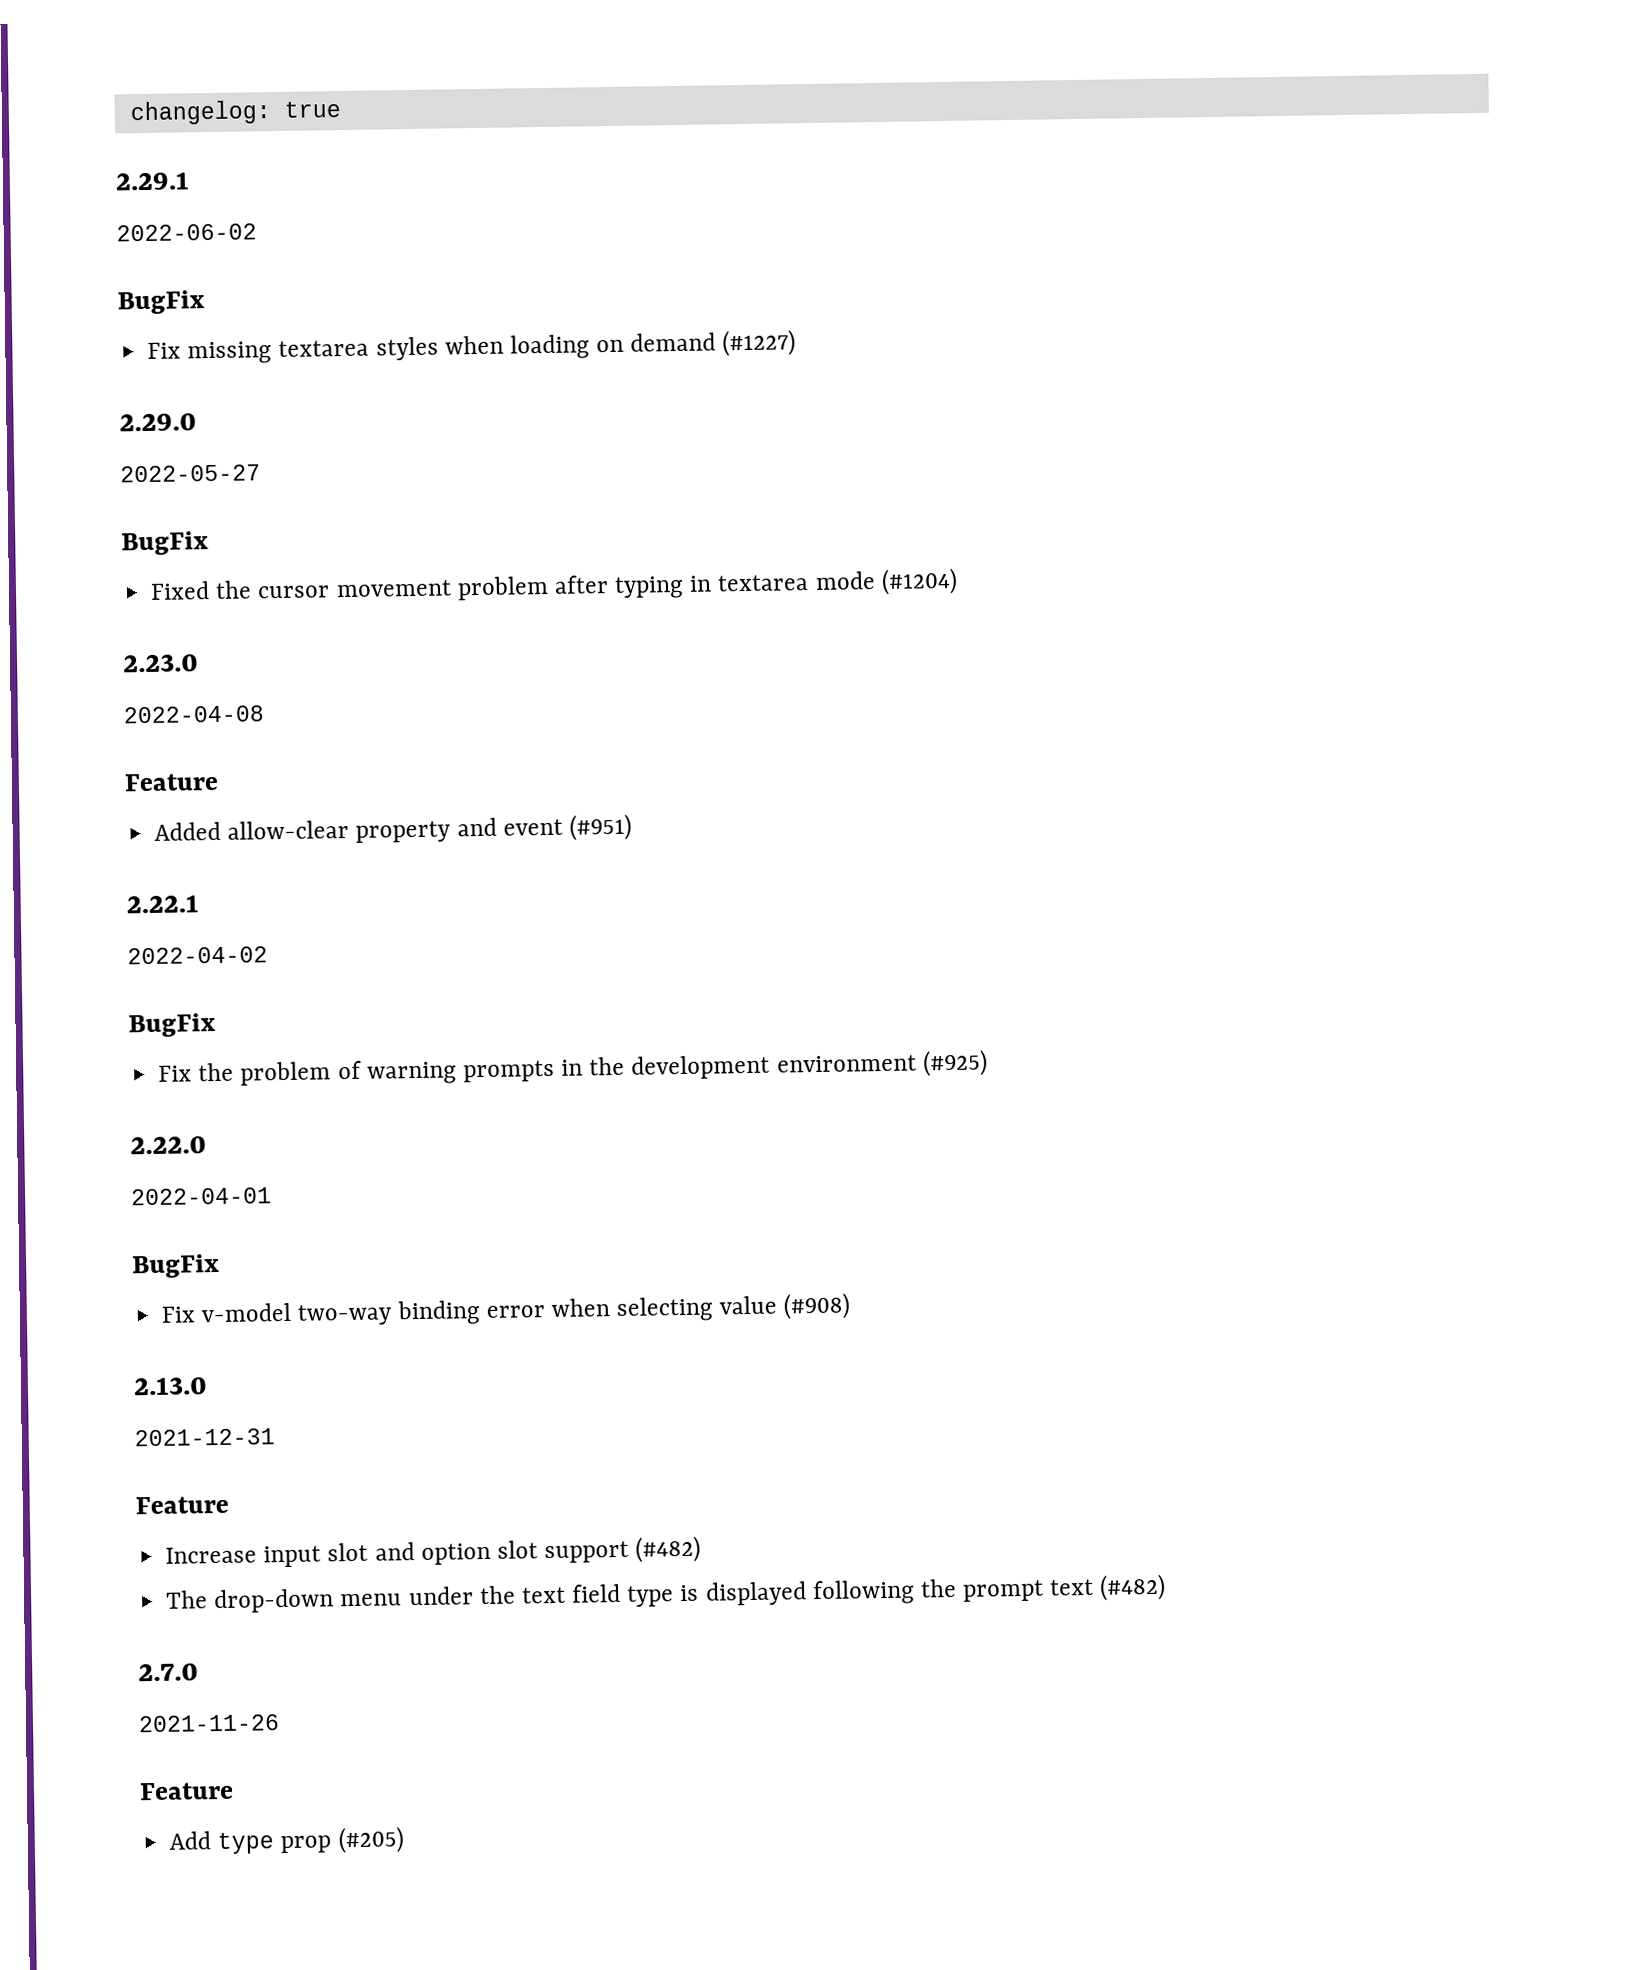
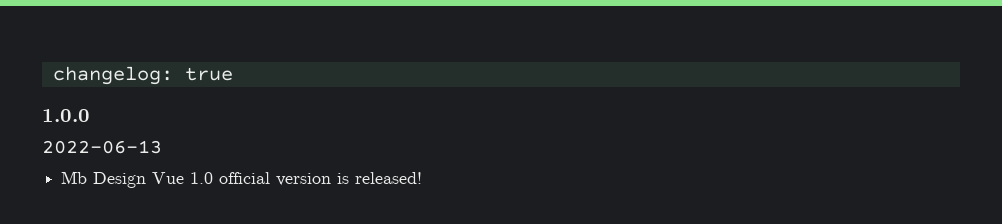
[115,172,189,191] [116,223,257,242] [117,290,205,315] [147,329,797,365] [119,413,197,432] [120,464,261,483] [121,531,209,556] [150,567,958,601] [122,654,199,673] [123,705,264,724] [124,772,219,792] [154,813,632,843] [126,895,199,914] [127,946,268,965] [128,1013,216,1038] [158,1049,988,1086] [130,1136,207,1155] [130,1187,272,1206] [131,1253,220,1279] [161,1292,852,1326] [133,1377,208,1396] [134,1428,275,1447] [135,1495,229,1515] [165,1535,702,1568] [166,1573,1167,1614] [138,1663,199,1682] [138,1714,280,1733] [139,1781,234,1801] [169,1826,404,1855] 2.29.1 // 2022-06-02 // BugFix // Fix missing textarea styles when loading on demand (#1227) // 2.29.0 // 2022-05-27 // BugFix // Fixed the cursor movement problem after typing in textarea mode (#1204) // 2.23.0 // 2022-04-08 // Feature // Added allow-clear property and event (#951) // 2.22.1 // 2022-04-02 // BugFix // Fix the problem of warning prompts in the development environment (#925) // 2.22.0 // 2022-04-01 // BugFix // Fix v-model two-way binding error when selecting value (#908) // 2.13.0 // 2021-12-31 // Feature // Increase input slot and option slot support (#482) // The drop-down menu under the text field type is displayed following the prompt text (#482) // 2.7.0 // 2021-11-26 // Feature // Add type prop (#205) -> [42,109,90,122] [42,140,162,154] [61,171,423,188] 1.0.0 // 2022-06-13 // Mb Design Vue 1.0 official version is released!

